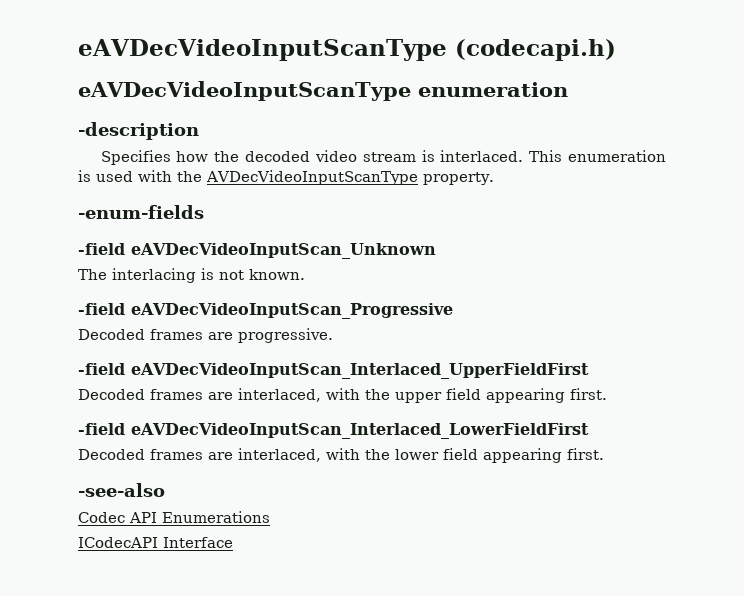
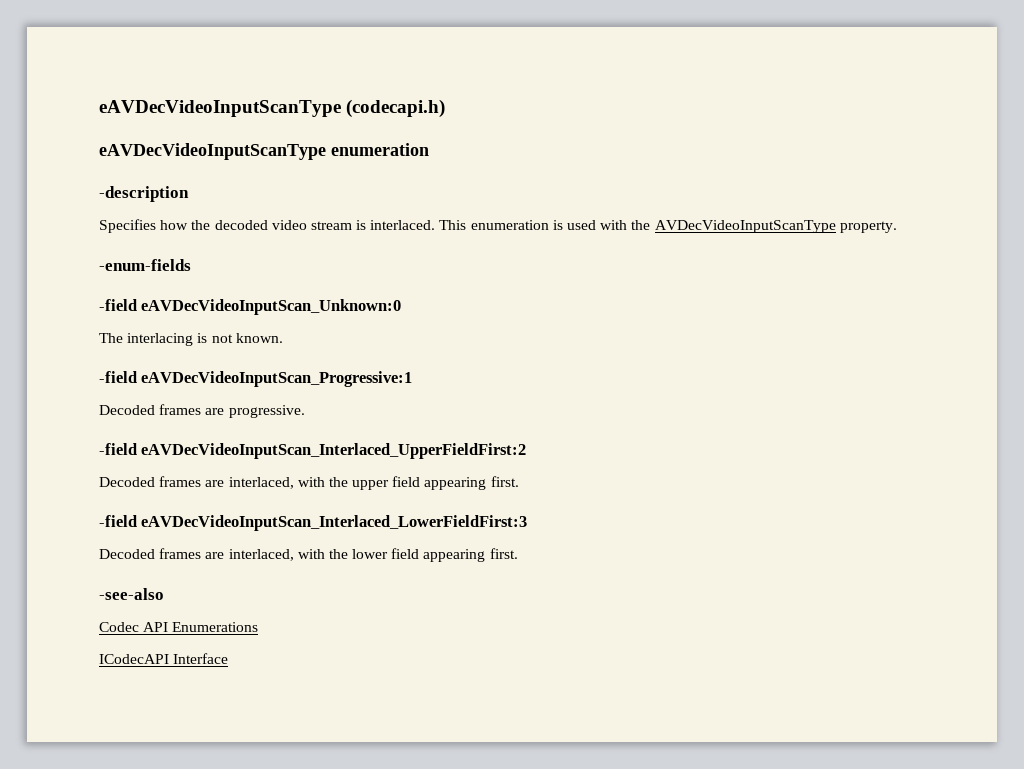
[131,243,436,259] eAVDecVideoInputScan_Unknown -> [141,299,402,315] eAVDecVideoInputScan_Unknown:0
[131,303,453,319] eAVDecVideoInputScan_Progressive -> [141,371,413,387] eAVDecVideoInputScan_Progressive:1
[131,363,589,379] eAVDecVideoInputScan_Interlaced_UpperFieldFirst -> [141,443,527,459] eAVDecVideoInputScan_Interlaced_UpperFieldFirst:2
[131,423,589,439] eAVDecVideoInputScan_Interlaced_LowerFieldFirst -> [141,515,528,531] eAVDecVideoInputScan_Interlaced_LowerFieldFirst:3

